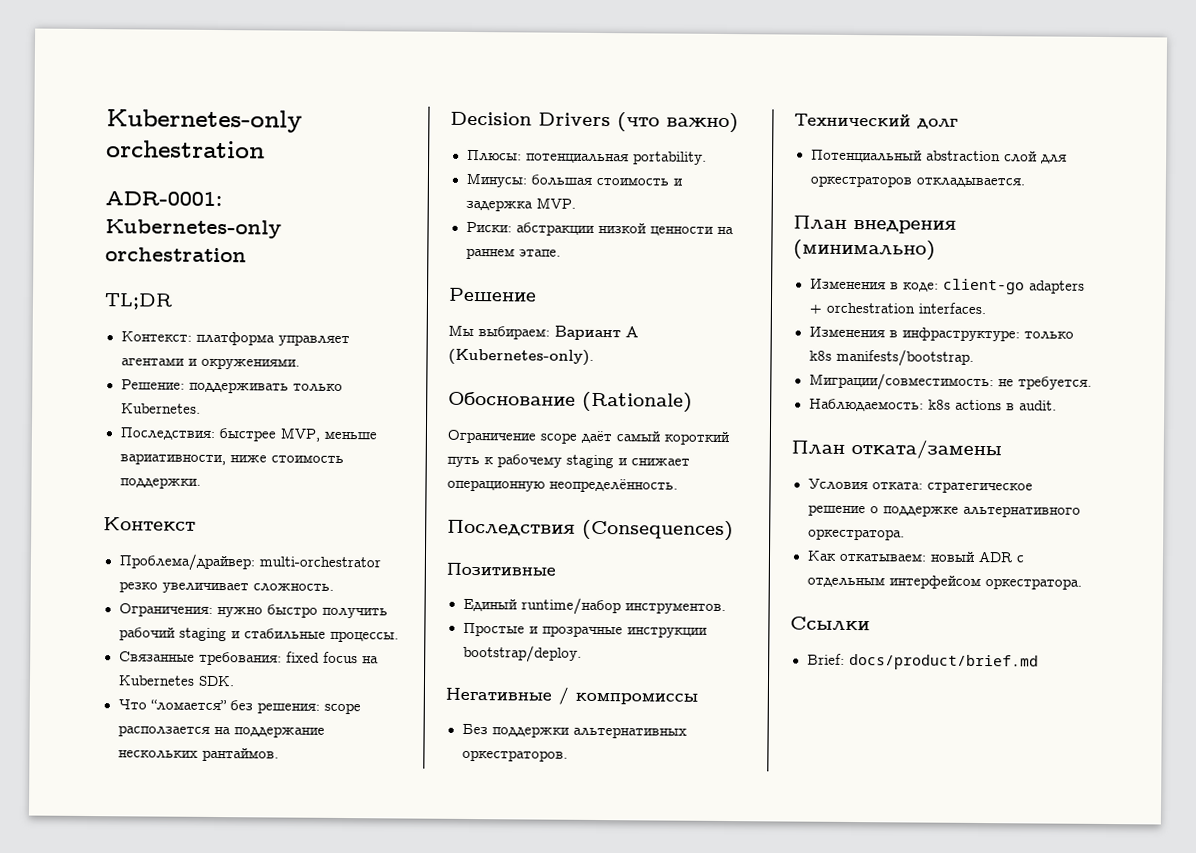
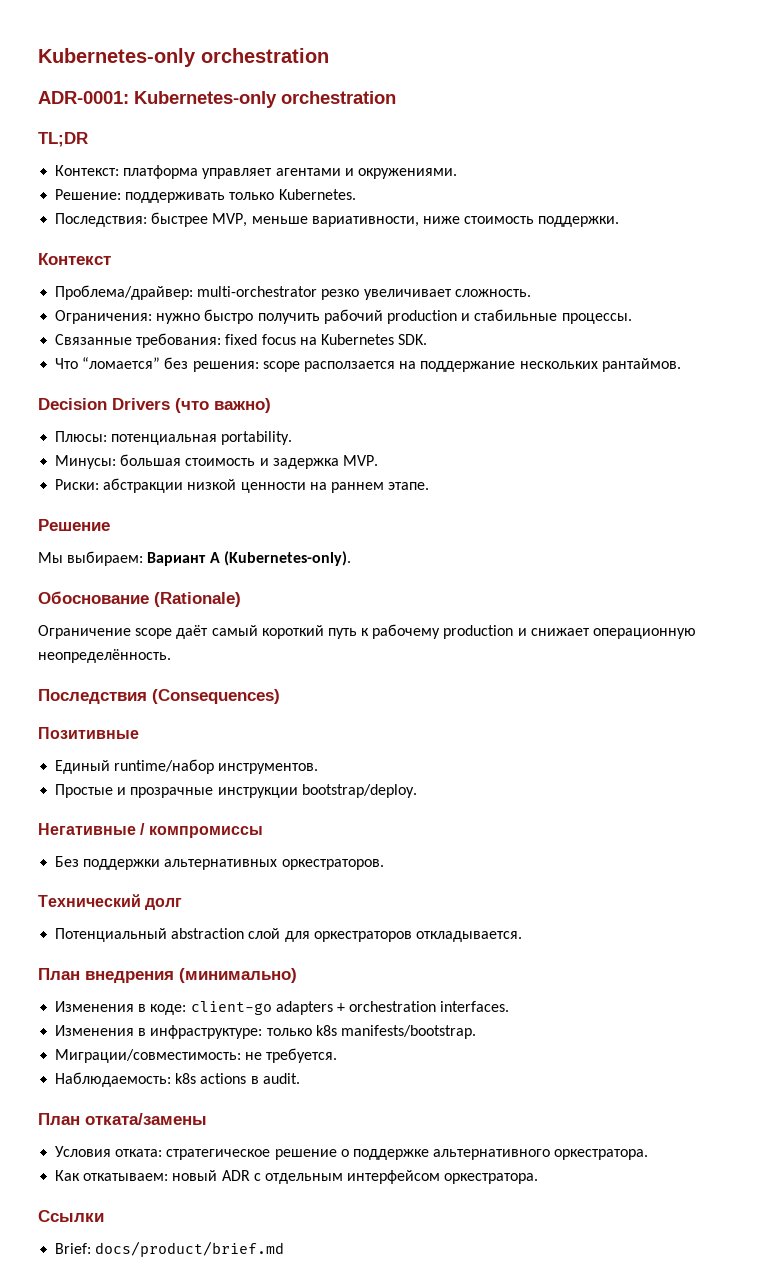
[178,627,227,642] staging -> [386,310,457,324] production
[566,454,614,469] staging -> [443,625,514,639] production

